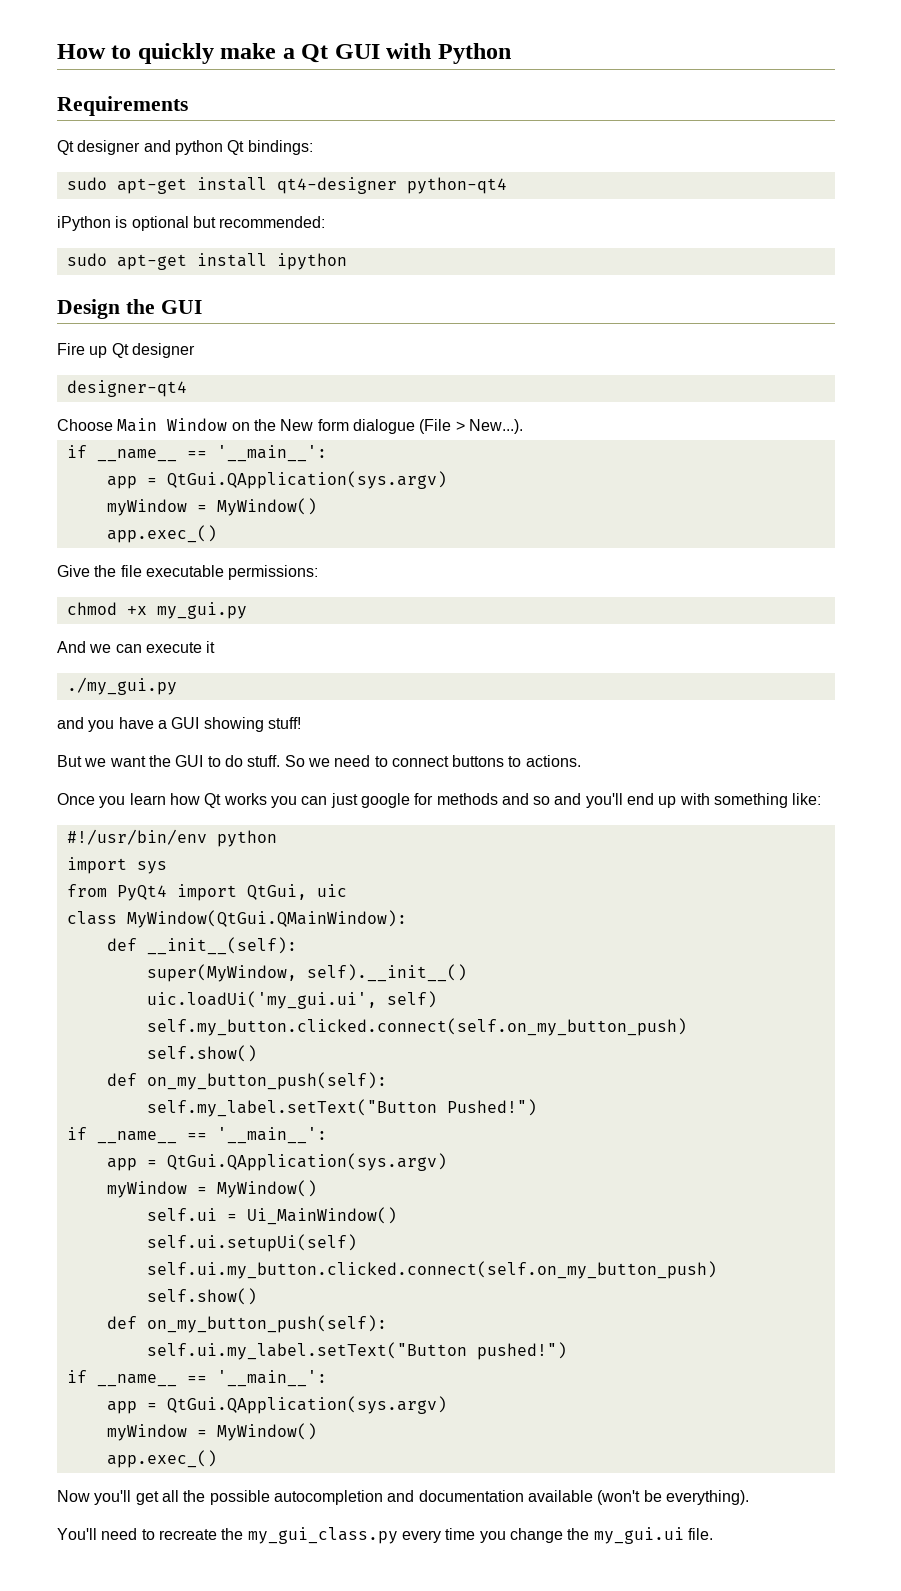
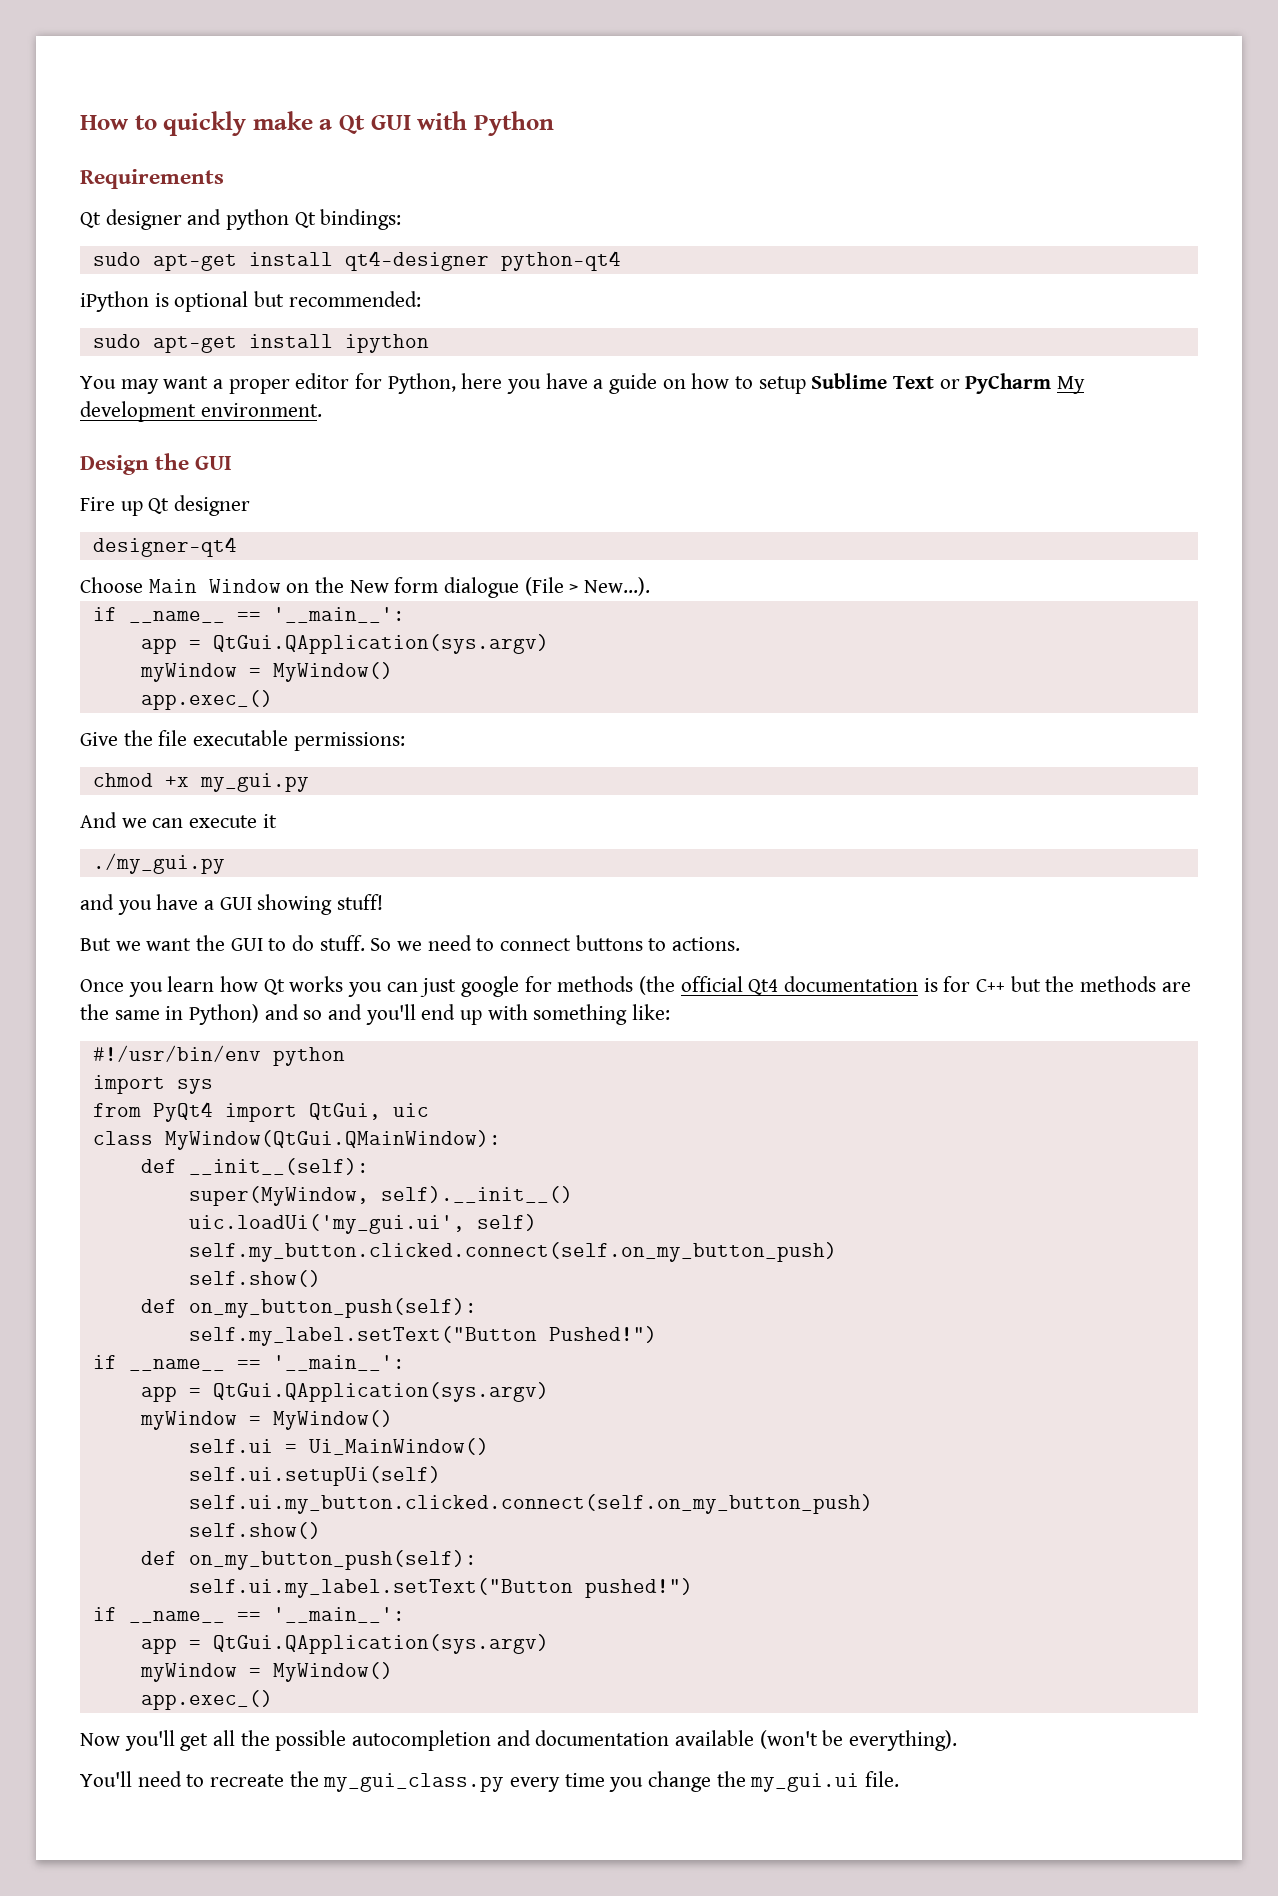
(347, 261) none -> [80,373,1086,394] [80,401,322,422] // You may want a proper editor for Python, here you have a guide on how to setup Sublime Text or PyCharm My development environment.
(498, 799) none -> [639,976,1191,995] [80,1004,260,1025] (the official Qt4 documentation is for C++ but the methods are the same in Python)

